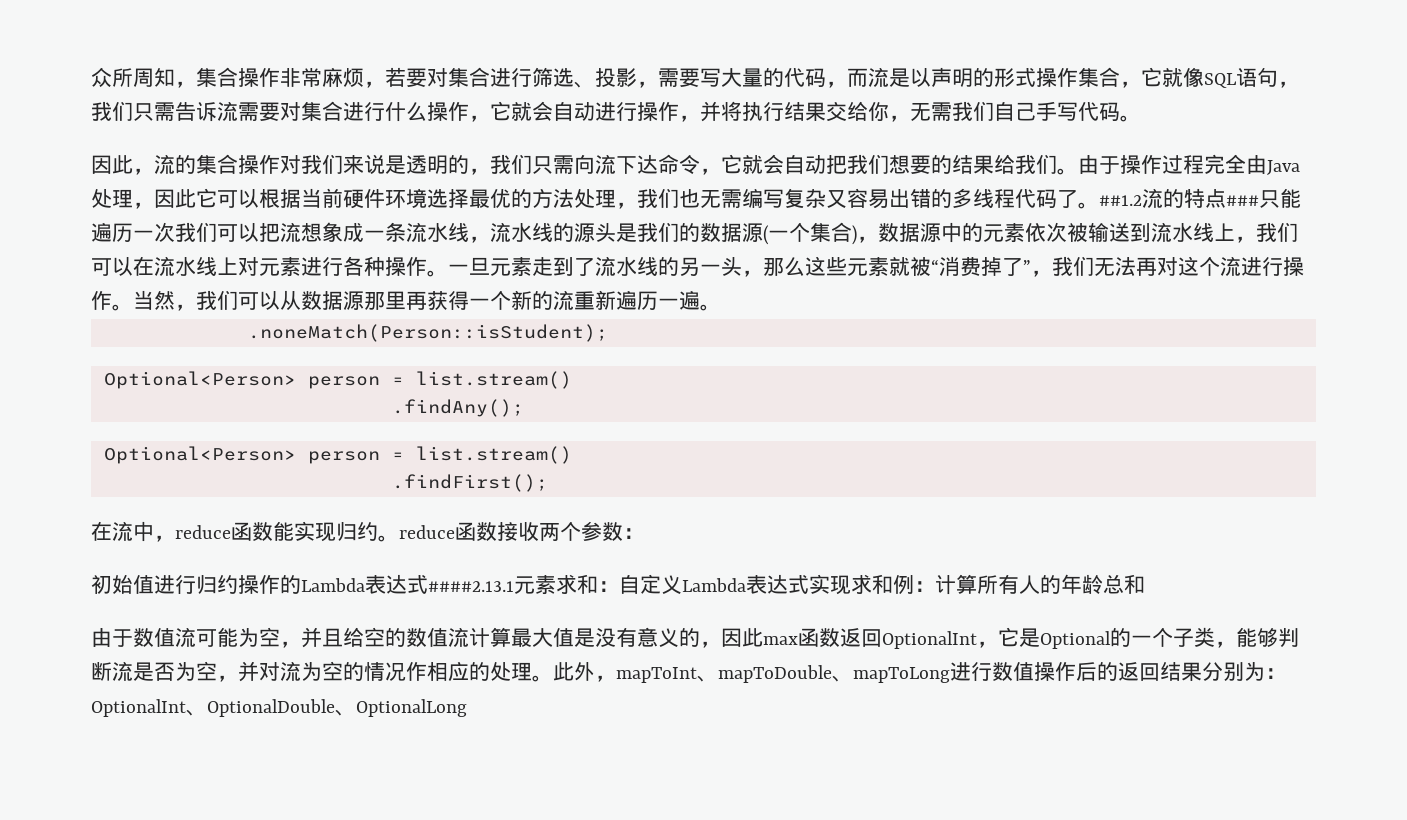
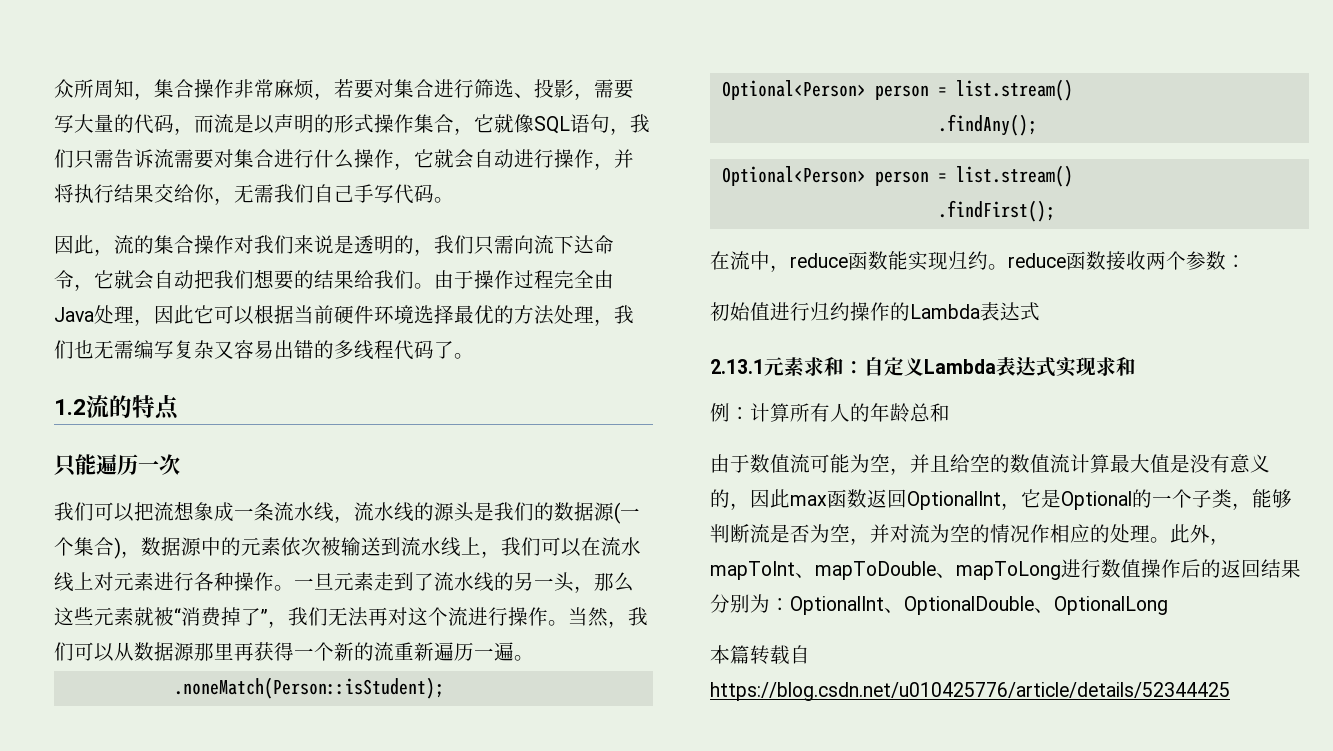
[1099,195,1142,206] ##1.2 -> [54,399,86,415] // 1.2
[1226,195,1259,206] ### -> (179, 407) //
(175, 232) none -> (180, 464) //
[428,581,514,592] ####2.13.1 -> [710,359,764,374] // 2.13.1
(893, 584) none -> (1136, 366) //
(467, 708) none -> [710,645,810,665] [710,682,1230,701] // 本篇转载自https://blog.csdn.net/u010425776/article/details/52344425

